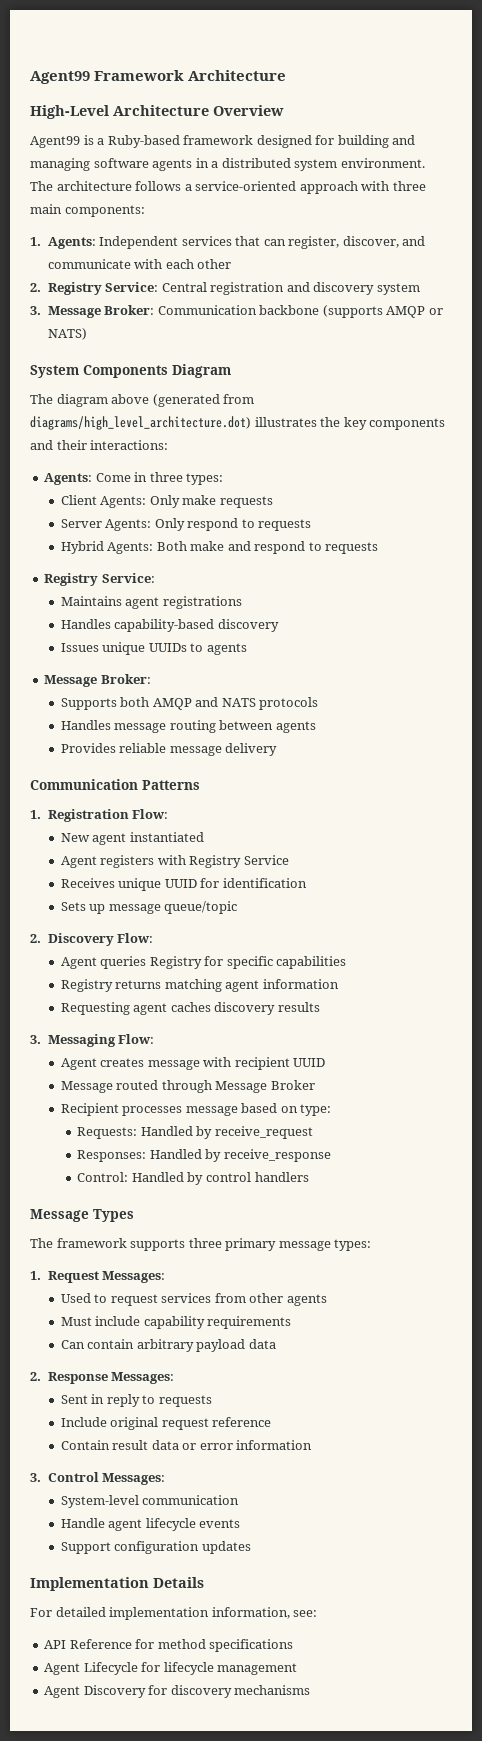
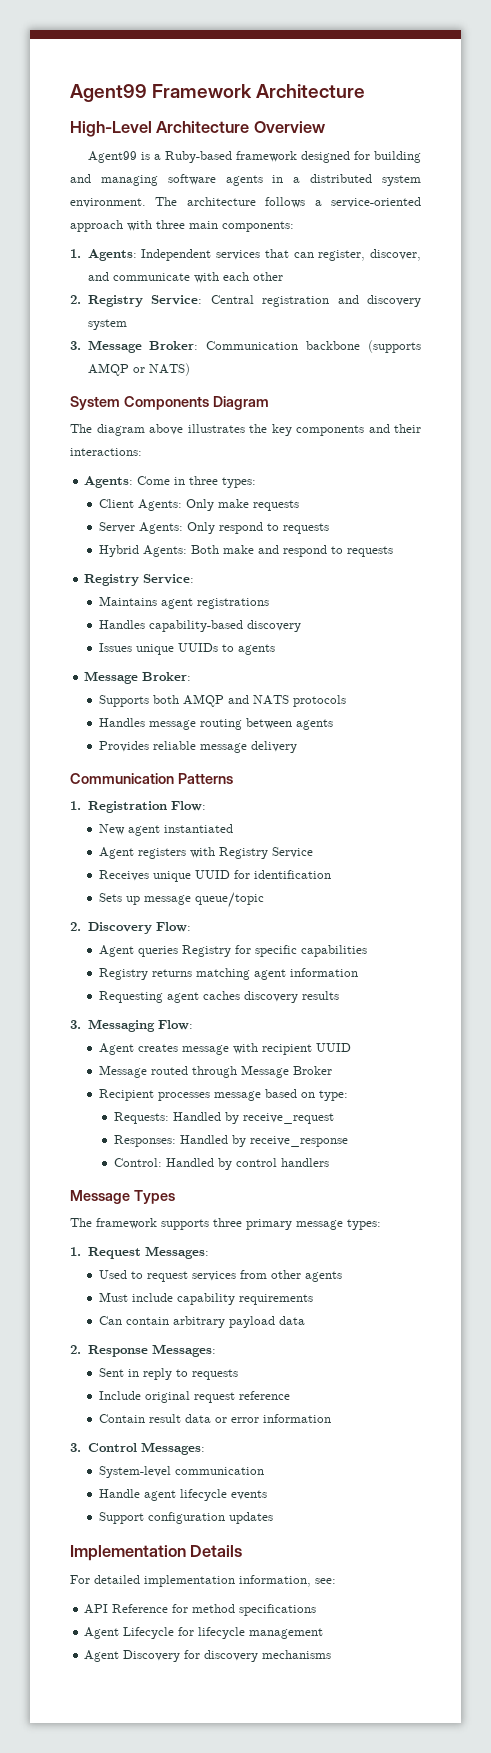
[152,394,255,407] [30,416,251,430] (generated from diagrams/high_level_architecture.dot) -> (183, 429) none

